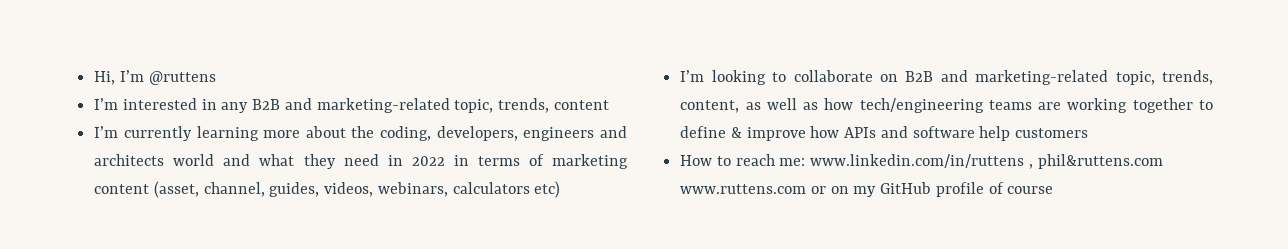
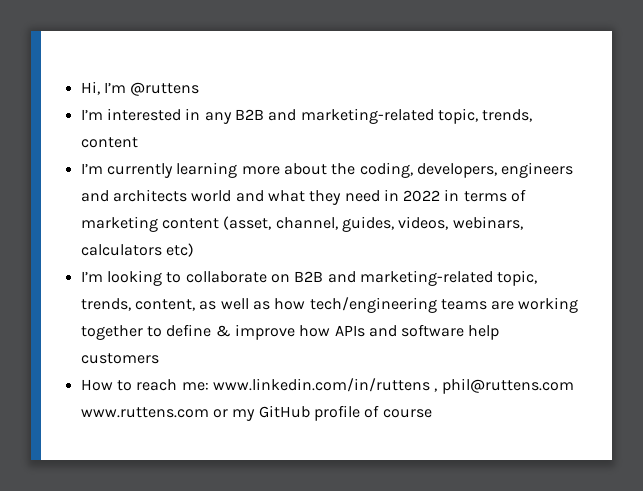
[1037,154,1163,169] phil&ruttens.com -> [441,378,574,394] phil@ruttens.com
[830,186,849,194] on -> (228, 413) none

